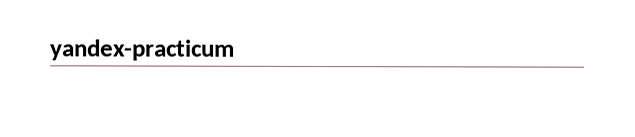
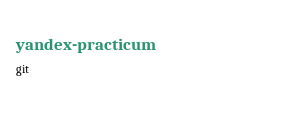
(235, 50) none -> [16,65,29,76] // git

